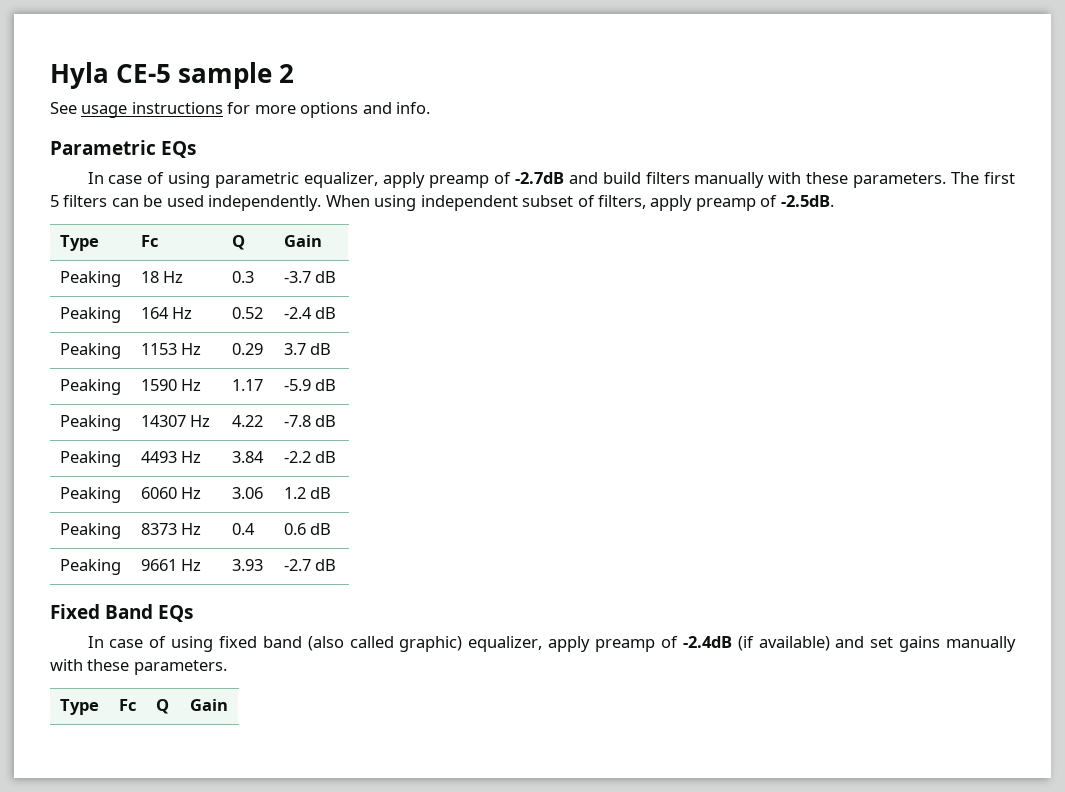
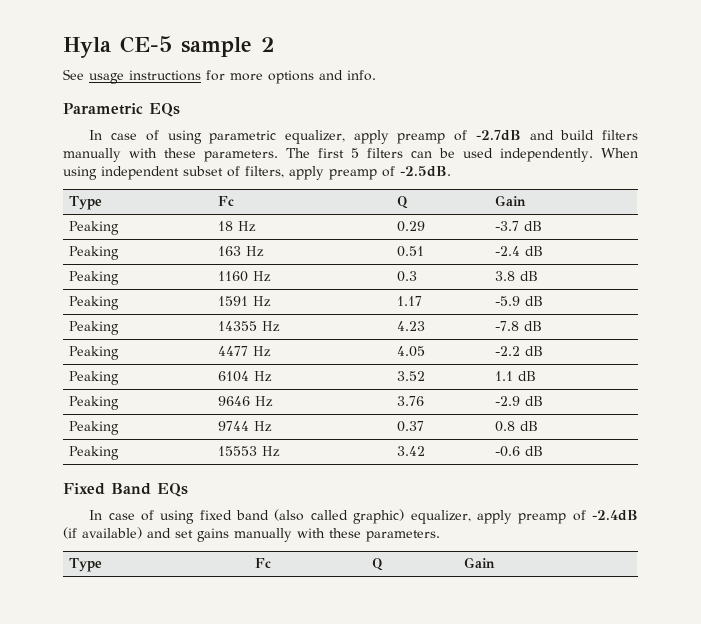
[231,271,254,283] 0.3 -> [396,221,425,232] 0.29
[140,307,193,319] [231,307,263,319] 164 Hz | 0.52 -> [217,246,264,257] [396,246,424,257] 163 Hz | 0.51
[140,343,202,355] [231,343,263,355] [283,343,332,355] [59,379,121,395] [140,379,177,391] 1153 Hz | 0.29 | 3.7 dB // Peaking | 1590 -> [217,271,271,282] [396,271,417,282] [494,271,538,281] [68,296,119,310] [217,296,248,306] 1160 Hz | 0.3 | 3.8 dB // Peaking | 1591
[140,415,211,427] [231,415,263,427] 14307 Hz | 4.22 -> [217,321,280,332] [396,321,425,331] 14355 Hz | 4.23
[140,451,202,463] [231,451,264,463] 4493 Hz | 3.84 -> [217,346,271,357] [396,346,425,357] 4477 Hz | 4.05
[140,487,202,499] [231,487,263,499] [283,487,332,499] [59,523,121,539] [140,523,202,535] [231,523,255,535] [283,523,332,535] [59,559,121,575] [140,559,202,571] [231,559,263,571] [283,559,311,571] 6060 Hz | 3.06 | 1.2 dB // Peaking | 8373 Hz | 0.4 | 0.6 dB // Peaking | 9661 Hz | 3.93 | -2.7 -> [217,371,272,382] [396,371,425,381] [494,371,536,381] [68,396,119,410] [217,396,273,407] [396,396,424,406] [494,396,543,406] [68,421,119,435] [217,421,272,432] [396,421,424,432] [494,421,538,432] [68,446,119,460] [217,446,280,457] [396,446,425,456] [494,446,520,457] 6104 Hz | 3.52 | 1.1 dB // Peaking | 9646 Hz | 3.76 | -2.9 dB // Peaking | 9744 Hz | 0.37 | 0.8 dB // Peaking | 15553 Hz | 3.42 | -0.6

